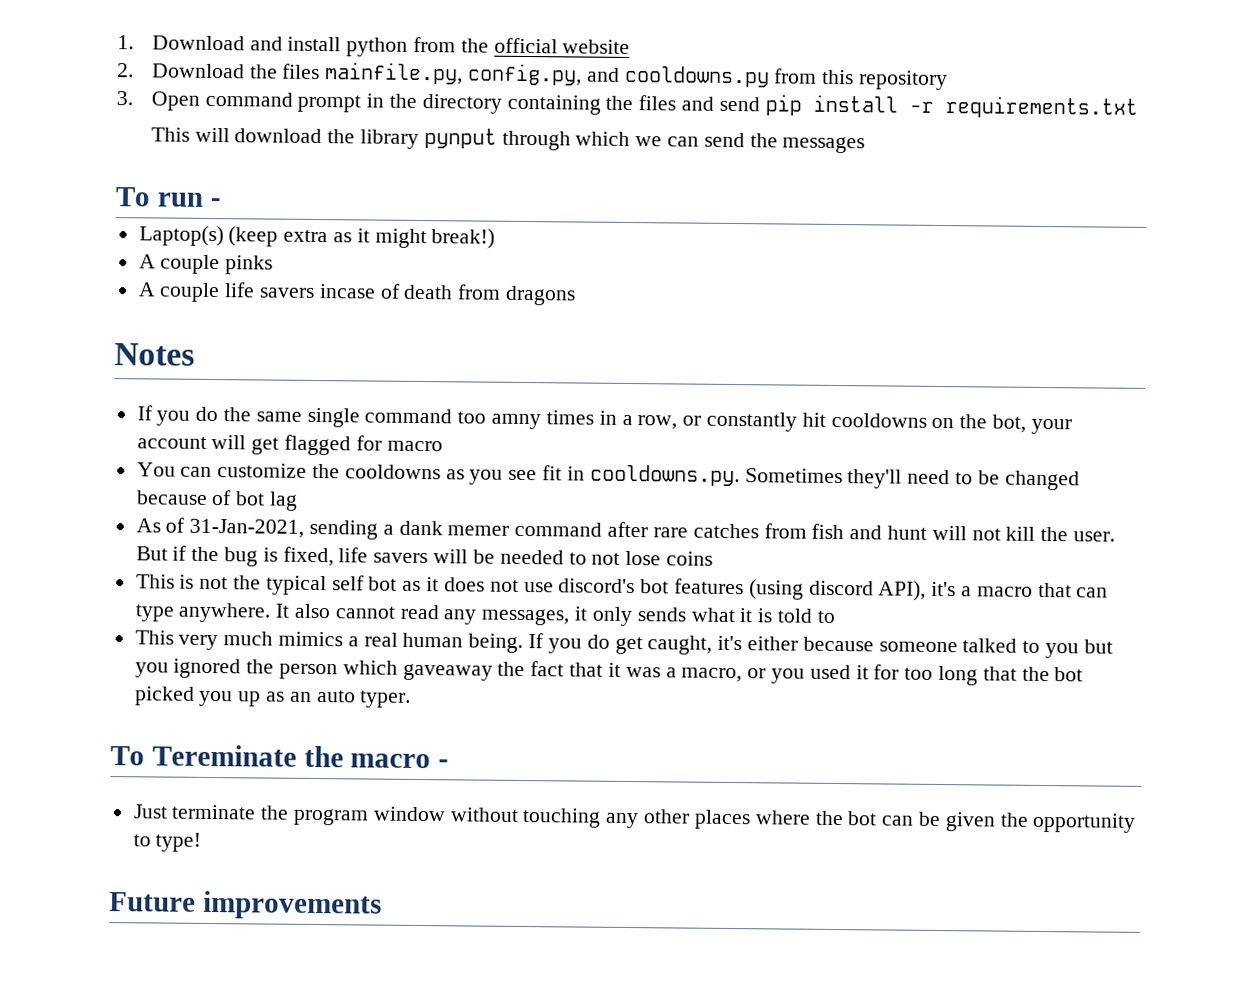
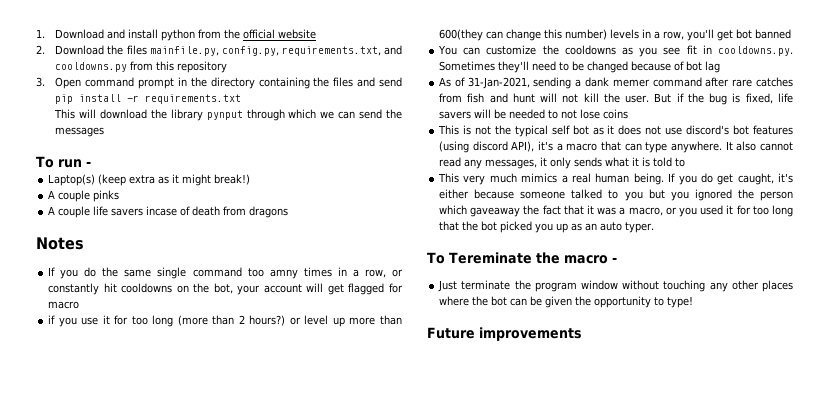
(582, 74) none -> [281,46,381,56] requirements.txt,
(443, 446) none -> [48,315,402,327] [439,29,792,41] // if you use it for too long (more than 2 hours?) or level up more than 600(they can change this number) levels in a row, you'll get bot banned

